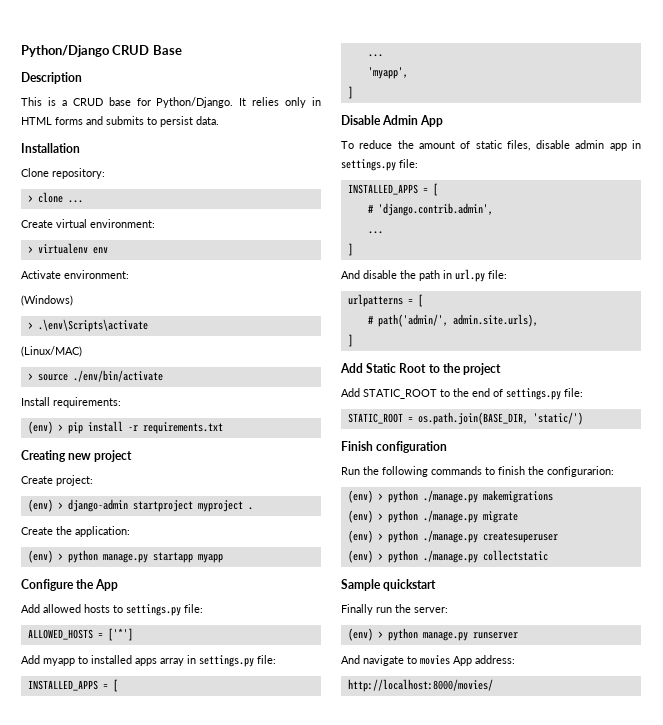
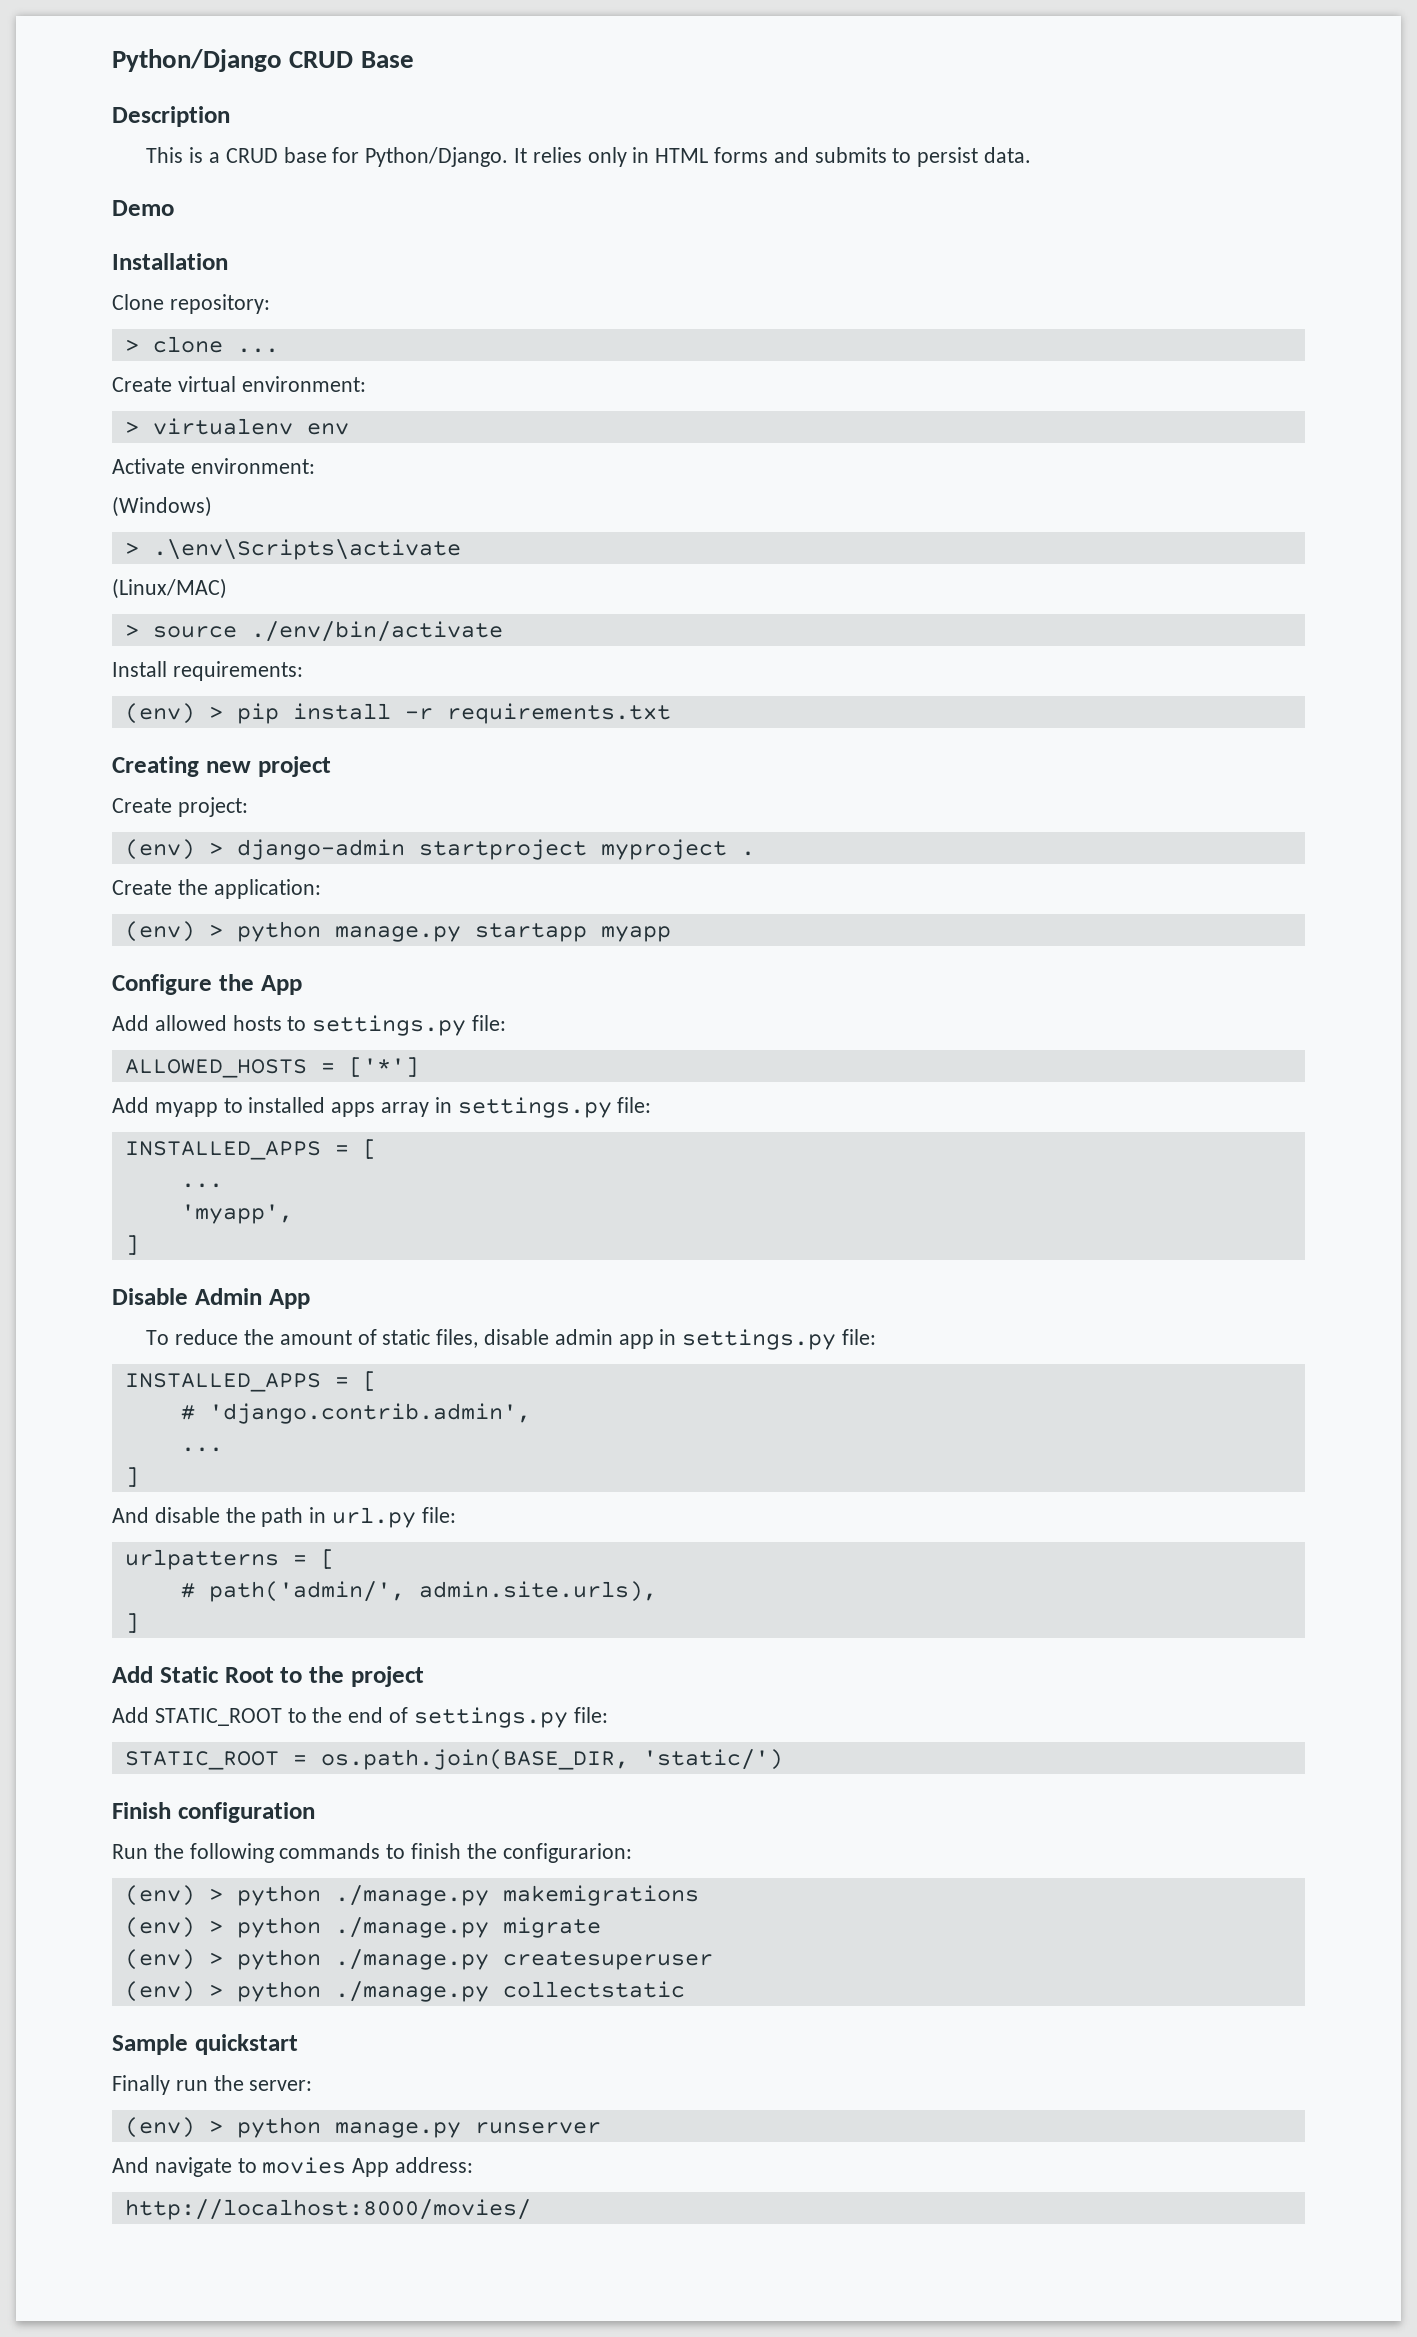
(219, 120) none -> [112,200,174,216] // Demo

